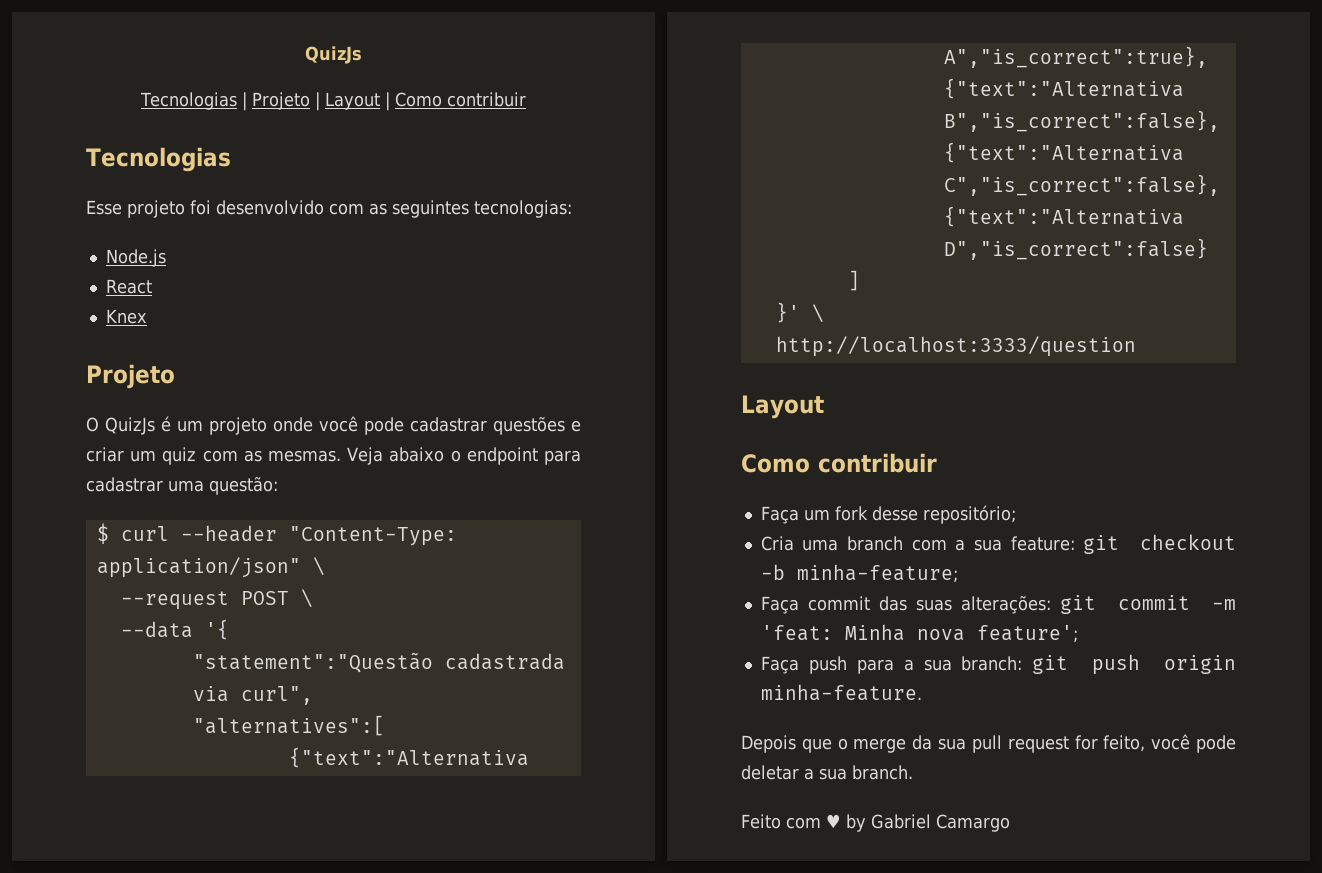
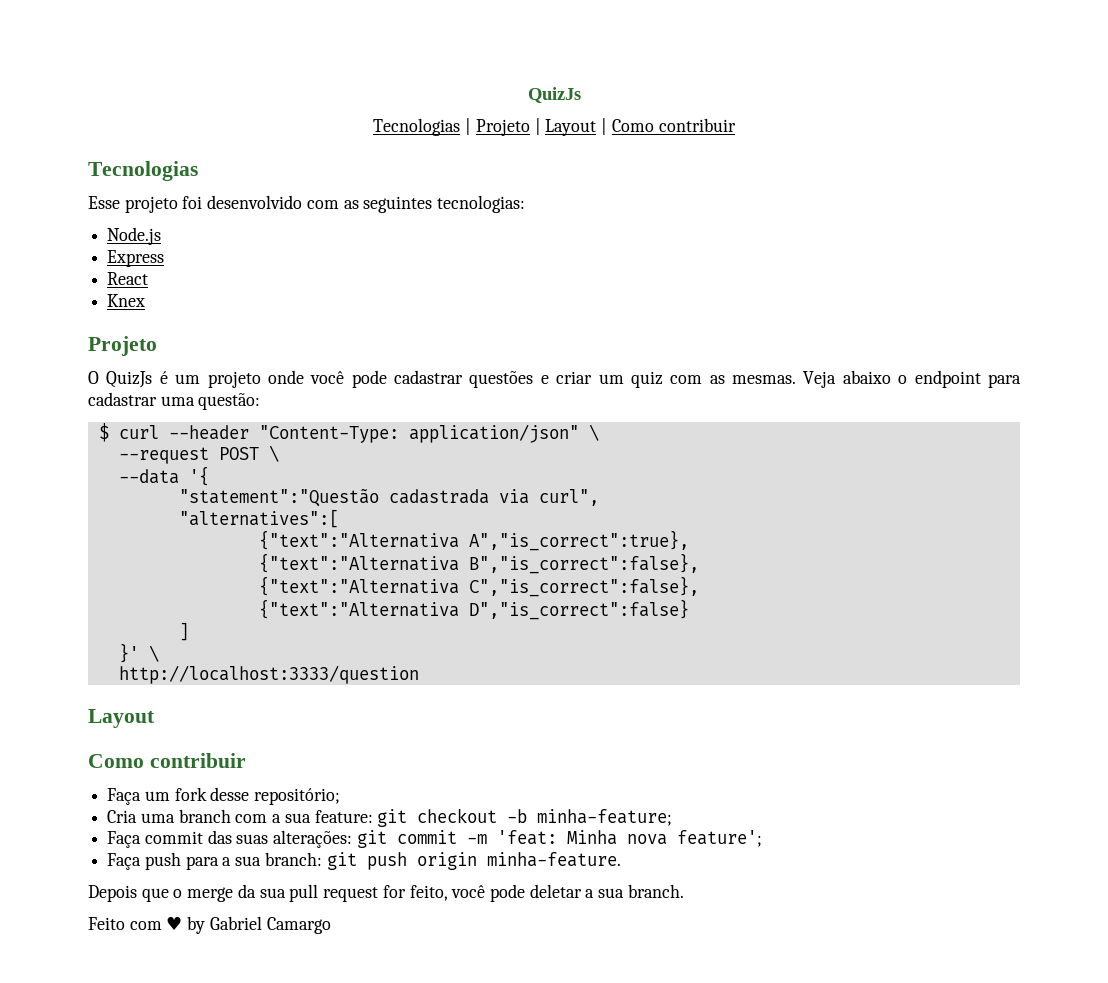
(166, 258) none -> [107,250,165,267] // Express

